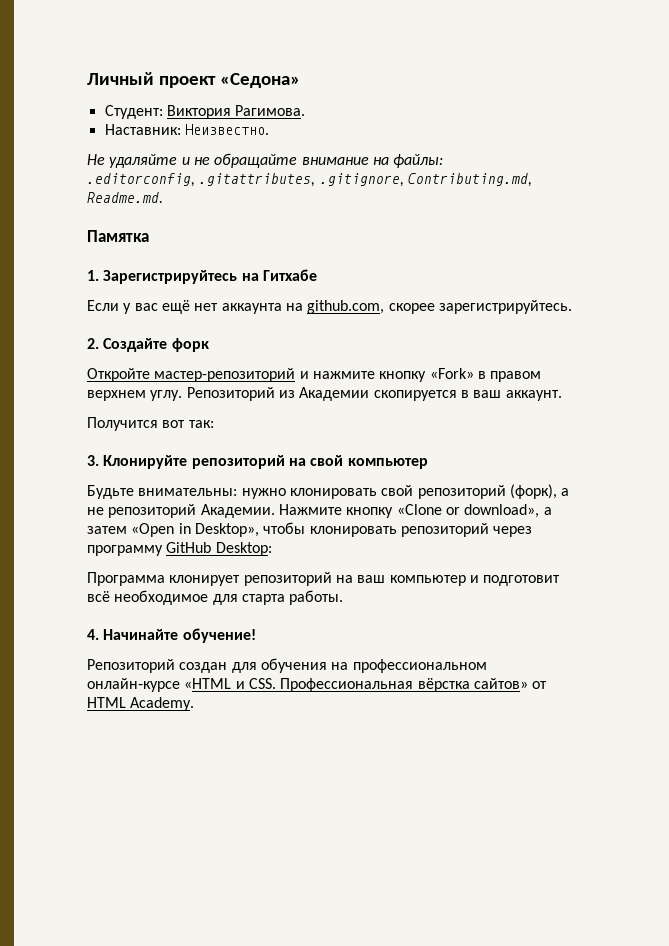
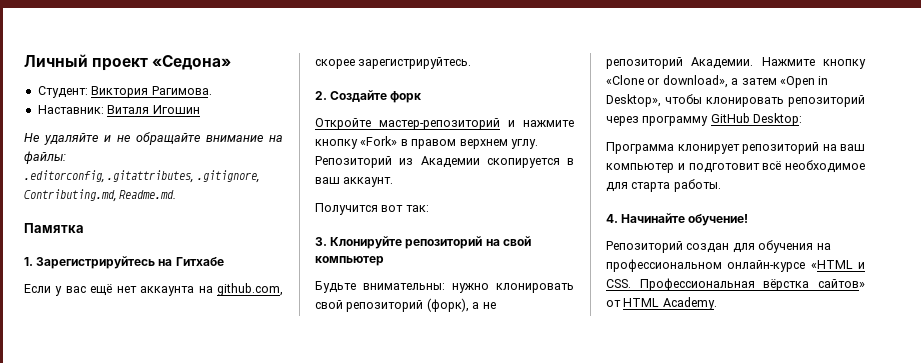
[184,124,269,135] Неизвестно. -> [107,105,200,114] Виталя Игошин

